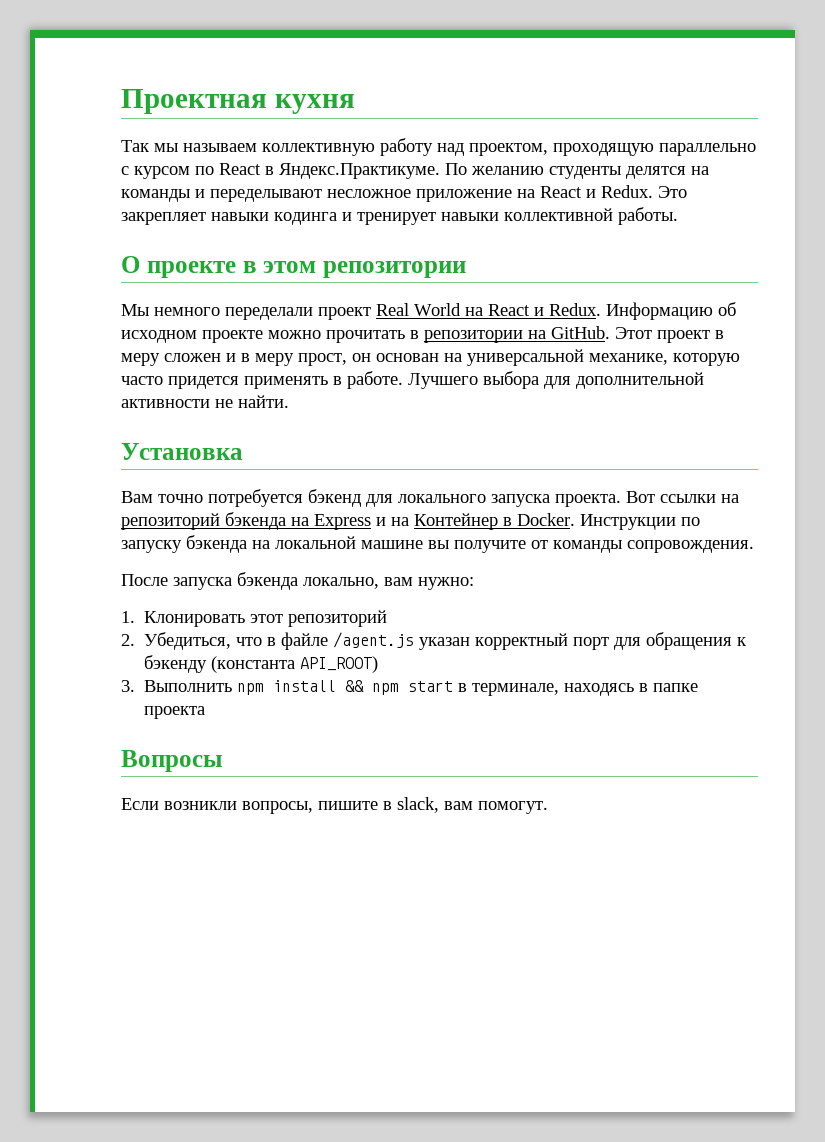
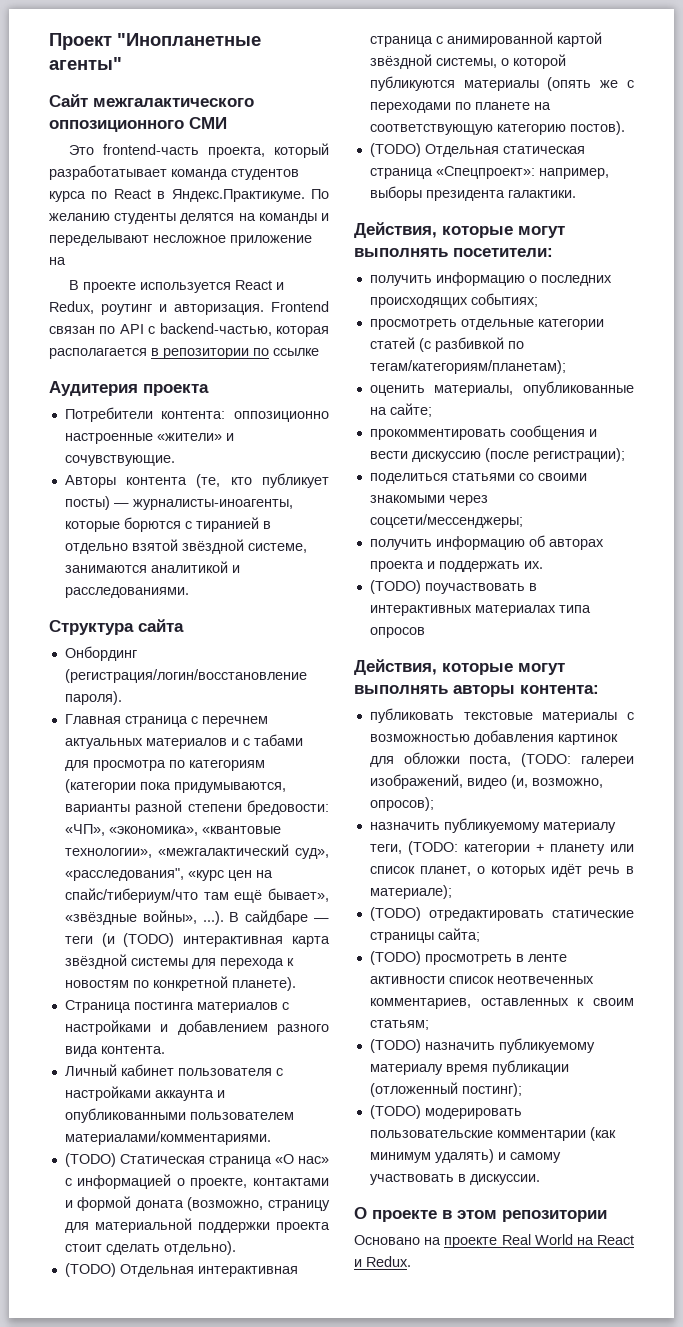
[121,89,355,114] [121,138,756,156] [121,166,190,179] Проектная кухня // Так мы называем коллективную работу над проектом, проходящую параллельно с курсом -> [49,33,261,50] [49,57,122,70] [49,94,254,107] [49,117,227,132] [68,143,329,158] [49,165,299,180] [49,191,86,202] Проект "Инопланетные агенты" // Сайт межгалактического оппозиционного СМИ // Это frontend-часть проекта, который разработатывает команда студентов курса
[540,185,687,198] [121,207,678,225] React и Redux. Это закрепляет навыки кодинга и тренирует навыки коллективной работы. -> [68,280,284,293] [49,301,329,315] [49,323,329,337] [49,348,319,359] [49,381,209,396] [64,407,329,422] [64,433,234,444] [64,455,175,466] [64,473,329,488] [64,496,293,510] [64,517,271,532] [64,539,307,554] [64,561,240,573] [64,587,189,598] [49,619,184,635] [64,646,137,661] [64,669,307,683] [64,691,122,705] [64,714,268,727] [64,734,303,749] [64,760,265,771] [64,779,286,793] [64,800,329,815] [64,824,281,836] [64,844,329,859] [64,868,273,881] [64,888,329,903] [64,910,329,925] [64,933,330,947] [64,954,294,969] [64,976,296,991] [64,1000,289,1013] [64,1020,329,1035] [64,1046,165,1057] [64,1064,283,1076] [64,1086,225,1101] [64,1108,294,1123] [64,1131,271,1145] [64,1153,329,1167] [64,1174,329,1189] [64,1196,330,1211] [64,1218,330,1233] [64,1241,236,1255] [64,1263,298,1277] [369,32,602,47] [369,54,566,69] [369,76,634,91] [369,102,551,113] [369,121,625,135] [369,143,585,157] [369,166,609,179] [369,186,576,201] [354,222,565,238] [354,248,553,257] [369,272,612,286] [369,293,538,308] [369,319,604,330] [369,337,524,352] [369,360,566,374] [369,381,634,396] [369,403,432,417] [369,425,597,440] [369,448,625,462] [369,473,587,484] [369,495,488,506] [369,514,523,528] [369,535,604,550] [369,561,543,572] [369,580,537,594] [369,605,591,616] [369,627,425,638] [354,659,565,675] [354,685,599,697] [369,708,634,723] [369,730,618,745] [369,752,634,767] [369,774,603,789] [369,797,434,811] [369,818,616,833] [369,841,634,855] [369,864,634,877] [369,885,452,899] [369,907,634,921] [369,928,480,943] [369,951,567,965] [369,976,594,984] [369,998,634,1009] [369,1020,429,1030] [369,1038,595,1053] [369,1060,569,1075] [369,1082,522,1097] [369,1105,522,1119] [369,1127,616,1141] [369,1149,561,1163] [369,1174,540,1185] // В проекте используется React и Redux, роутинг и авторизация. Frontend связан по API с backend-частью, которая располагается в репозитории по ссылке // Аудитерия проекта // Потребители контента: оппозиционно настроенные «жители» и сочувствующие. // Авторы контента (те, кто публикует посты) — журналисты-иноагенты, которые борются с тиранией в отдельно взятой звёздной системе, занимаются аналитикой и расследованиями. // Структура сайта // Онбординг (регистрация/логин/восстановление пароля). // Главная страница с перечнем актуальных материалов и с табами для просмотра по категориям (категории пока придумываются, варианты разной степени бредовости: «ЧП», «экономика», «квантовые технологии», «межгалактический суд», «расследования", «курс цен на спайс/тибериум/что там ещё бывает», «звёздные войны», ...). В сайдбаре — теги (и (TODO) интерактивная карта звёздной системы для перехода к новостям по конкретной планете). // Страница постинга материалов с настройками и добавлением разного вида контента. // Личный кабинет пользователя с настройками аккаунта и опубликованными пользователем материалами/комментариями. // (TODO) Статическая страница «О нас» с информацией о проекте, контактами и формой доната (возможно, страницу для материальной поддержки проекта стоит сделать отдельно). // (TODO) Отдельная интерактивная страница с анимированной картой звёздной системы, о которой публикуются материалы (опять же с переходами по планете на соответствующую категорию постов). // (TODO) Отдельная статическая страница «Спецпроект»: например, выборы президента галактики. // Действия, которые могут выполнять посетители: // получить информацию о последних происходящих событиях; // просмотреть отдельные категории статей (с разбивкой по тегам/категориям/планетам); // оценить материалы, опубликованные на сайте; // прокомментировать сообщения и вести дискуссию (после регистрации); // поделиться статьями со своими знакомыми через соцсети/мессенджеры; // получить информацию об авторах проекта и поддержать их. // (TODO) поучаствовать в интерактивных материалах типа опросов // Действия, которые могут выполнять авторы контента: // публиковать текстовые материалы с возможностью добавления картинок для обложки поста, (TODO: галереи изображений, видео (и, возможно, опросов); // назначить публикуемому материалу теги, (TODO: категории + планету или список планет, о которых идёт речь в материале); // (TODO) отредактировать статические страницы сайта; // (TODO) просмотреть в ленте активности список неотвеченных комментариев, оставленных к своим статьям; // (TODO) назначить публикуемому материалу время публикации (отложенный постинг); // (TODO) модерировать пользовательские комментарии (как минимум удалять) и самому участвовать в дискуссии.
[121,304,371,320] Мы немного переделали проект -> [354,1235,498,1248] Основано на проекте
[606,302,736,320] [121,326,724,343] [121,349,740,366] [121,371,704,389] [121,395,289,408] [121,443,243,460] [121,489,739,507] [121,512,700,530] [121,535,754,553] [121,572,474,590] [121,610,388,627] [121,632,747,650] [144,655,379,673] [121,680,699,696] [144,706,206,719] [121,750,223,772] [121,797,548,814] Информацию об исходном проекте можно прочитать в репозитории на GitHub. Этот проект в меру сложен и в меру прост, он основан на универсальной механике, которую часто придется применять в работе. Лучшего выбора для дополнительной активности не найти. // Установка // Вам точно потребуется бэкенд для локального запуска проекта. Вот ссылки на репозиторий бэкенда на Express и на Контейнер в Docker. Инструкции по запуску бэкенда на локальной машине вы получите от команды сопровождения. // После запуска бэкенда локально, вам нужно: // 1. Клонировать этот репозиторий // 2. Убедиться, что в файле /agent.js указан корректный порт для обращения к бэкенду (константа API_ROOT) // 3. Выполнить npm install && npm start в терминале, находясь в папке проекта // Вопросы // Если возникли вопросы, пишите в slack, вам помогут. -> (411, 1261) none

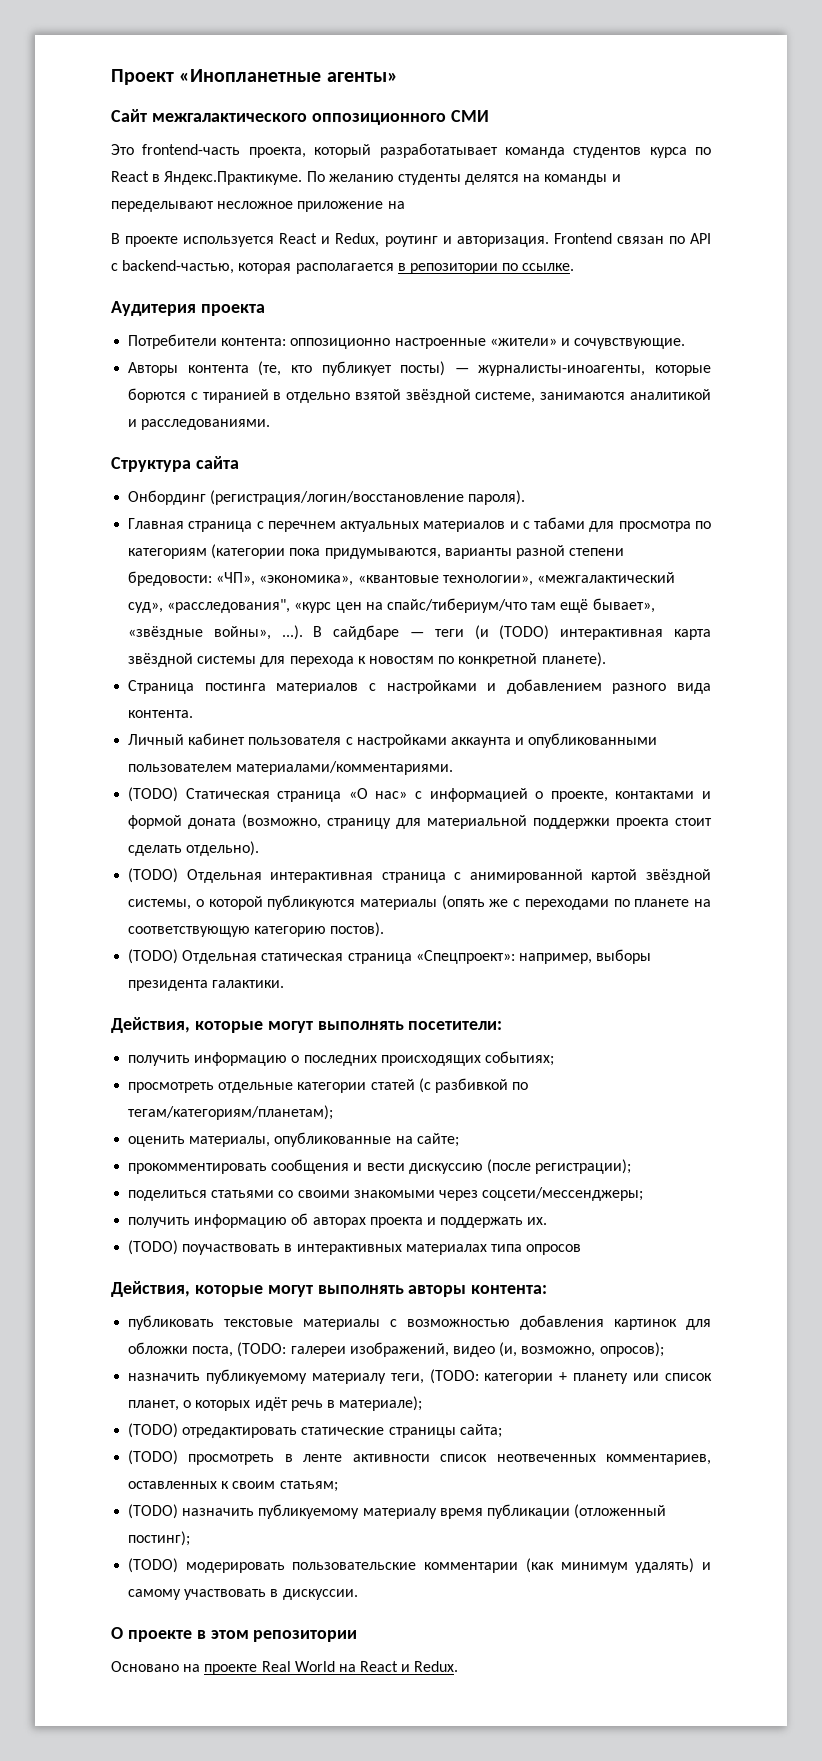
[117,33,261,46] [49,57,122,70] "Инопланетные агенты" -> [179,69,398,82] «Инопланетные агенты»
[273,348,319,356] ссылке -> [522,263,575,271] ссылке.

